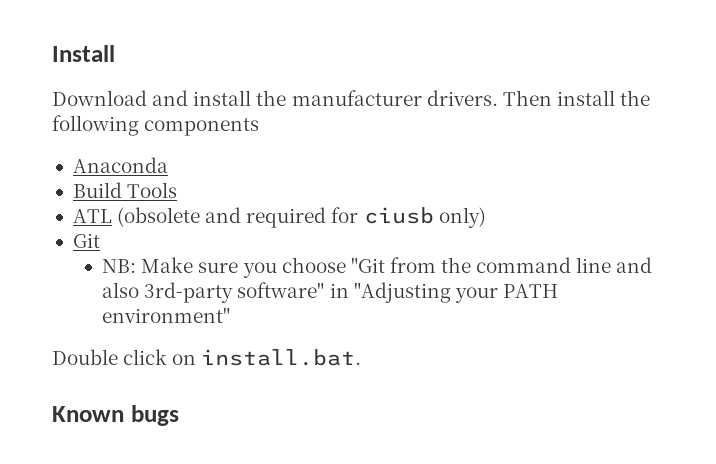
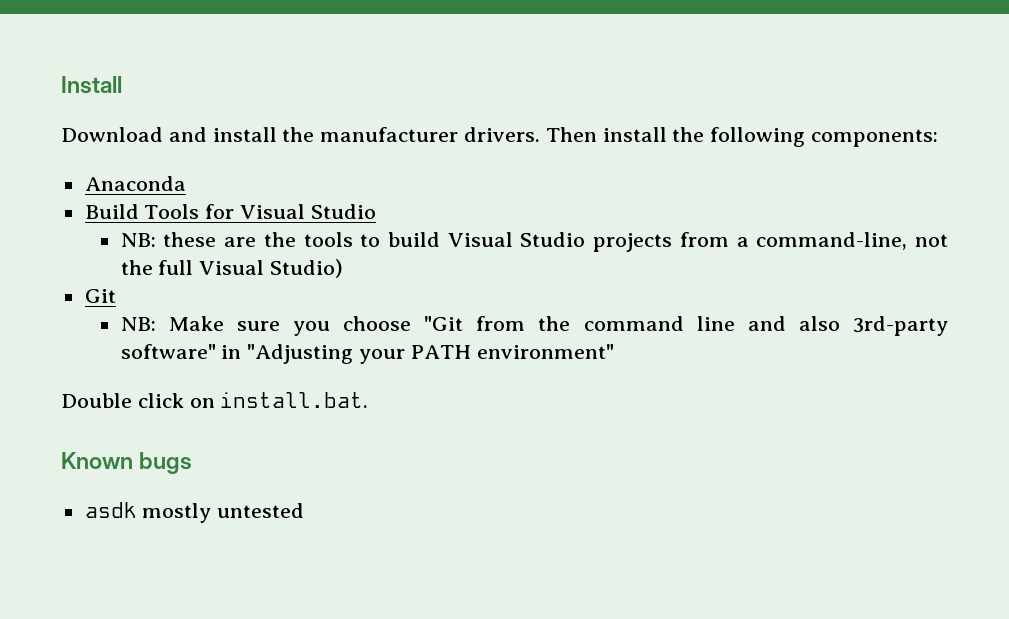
[144,118,260,136] components -> [811,129,939,147] components:
[72,207,486,228] // ATL (obsolete and required for ciusb only) -> [205,204,376,219] [120,232,949,252] [120,259,344,278] for Visual Studio // NB: these are the tools to build Visual Studio projects from a command-line, not the full Visual Studio)
(179, 415) none -> [84,502,305,523] // asdk mostly untested

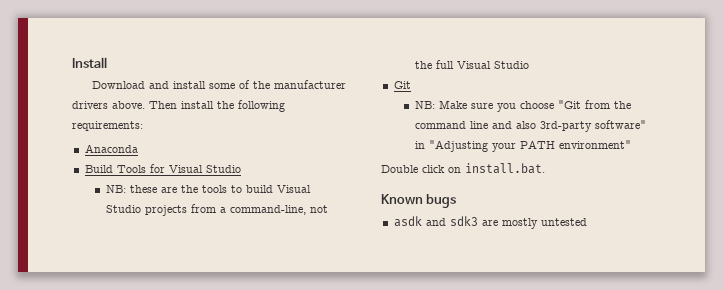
[282,127,541,142] the manufacturer drivers. -> [209,80,347,89] [72,101,145,109] some of the manufacturer drivers above.
[811,129,939,147] components: -> [72,121,143,131] requirements:
[270,259,344,278] Studio) -> [493,61,529,69] Studio
(137, 510) none -> [425,216,498,226] and sdk3 are

